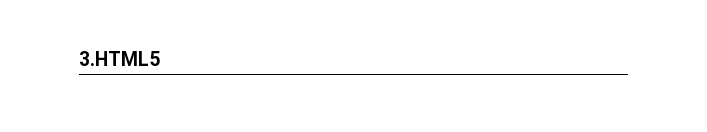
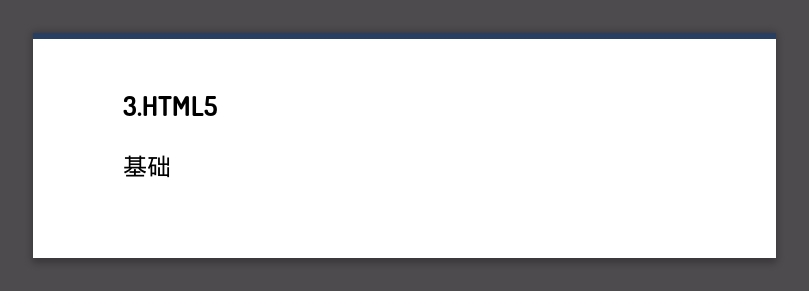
(160, 58) none -> [123,155,171,178] // 基础

